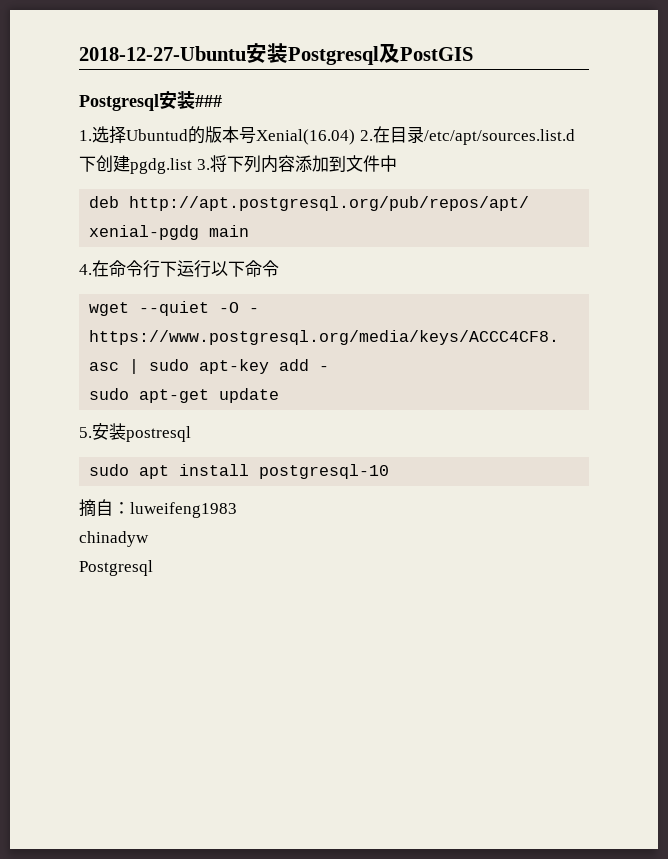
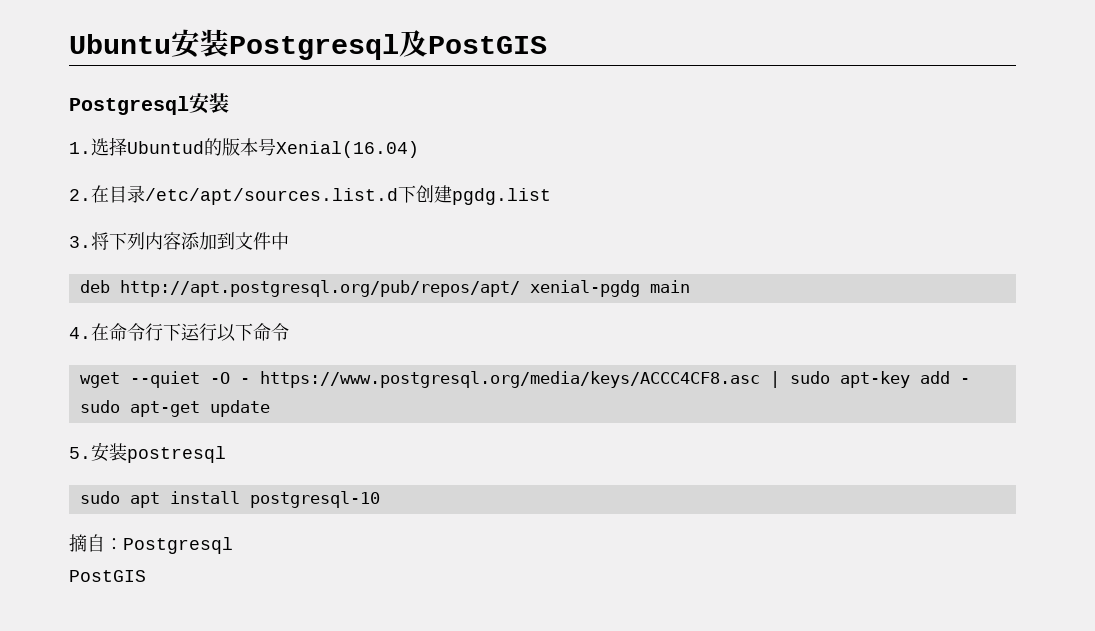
[79,46,246,61] 2018-12-27-Ubuntu -> [69,34,171,54] Ubuntu
[195,95,222,107] ### -> (229, 103) none
(355, 137) none -> (419, 149) //
(192, 166) none -> (551, 196) //
[130,502,237,518] [79,531,149,547] [79,560,153,576] luweifeng1983 // chinadyw // Postgresql -> [123,537,233,554] [69,570,146,582] Postgresql // PostGIS

